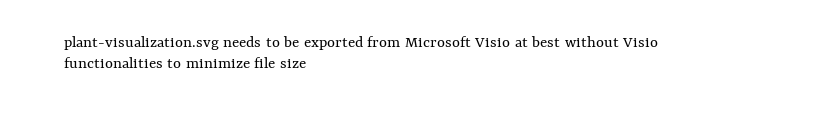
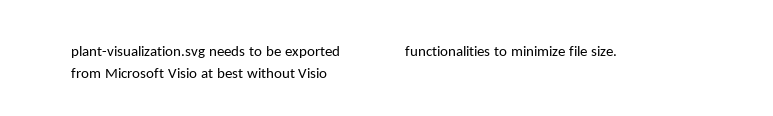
[279,59,306,68] size -> [590,46,617,56] size.

